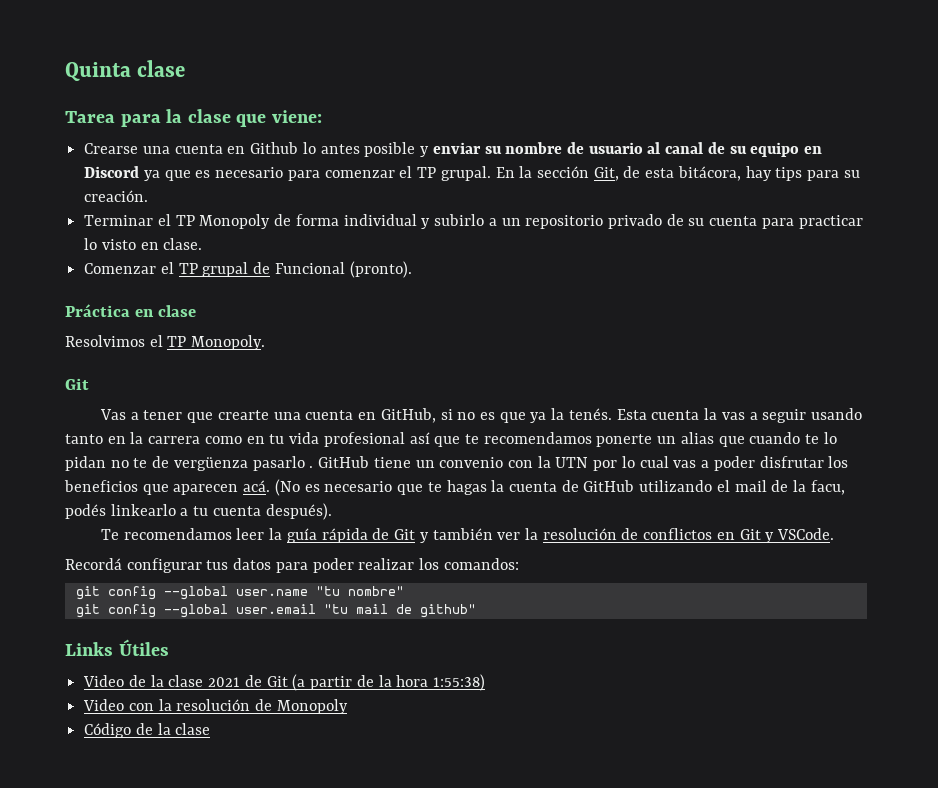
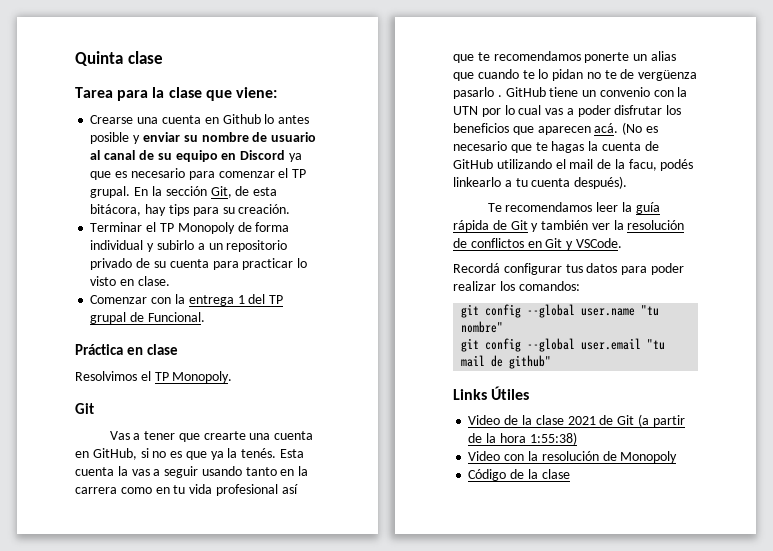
[160,262,174,274] el -> [151,294,266,306] con la entrega 1 del
[274,261,412,278] Funcional (pronto). -> [147,312,205,322] Funcional.

